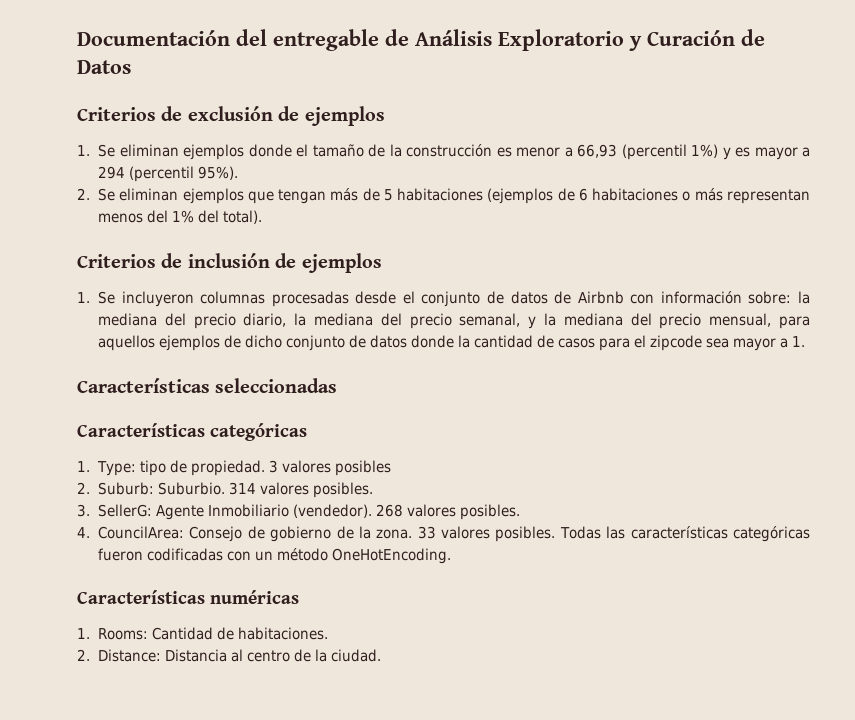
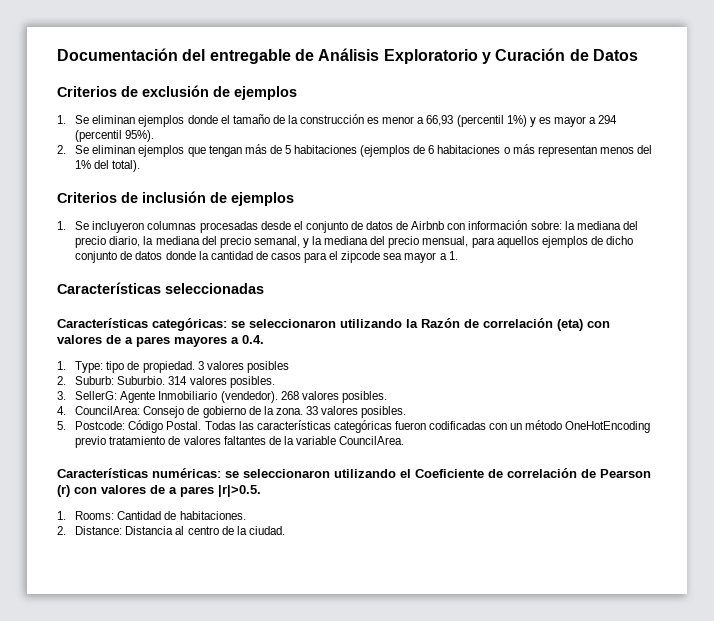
[210,423,307,441] categóricas -> [152,318,610,331] [57,335,264,347] categóricas: se seleccionaron utilizando la Razón de correlación (eta) con valores de a pares mayores a 0.4.
(556, 534) none -> [57,420,202,433] // 5. Postcode: Código Postal.
[332,548,452,564] [77,590,299,604] OneHotEncoding. // Características numéricas -> [565,421,651,433] [75,436,405,448] [57,468,651,478] [57,485,261,497] OneHotEncoding previo tratamiento de valores faltantes de la variable CouncilArea. // Características numéricas: se seleccionaron utilizando el Coeficiente de correlación de Pearson (r) con valores de a pares |r|>0.5.

